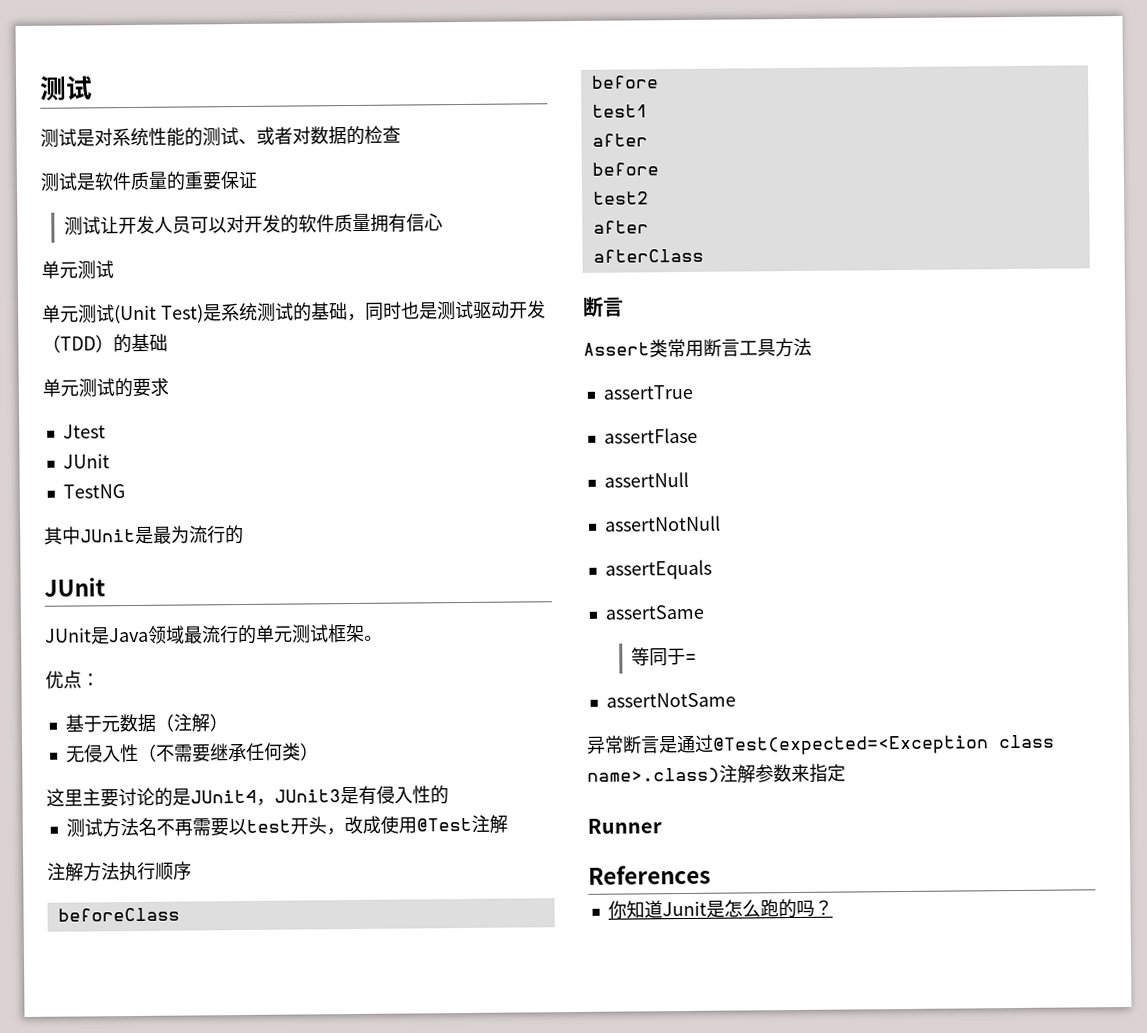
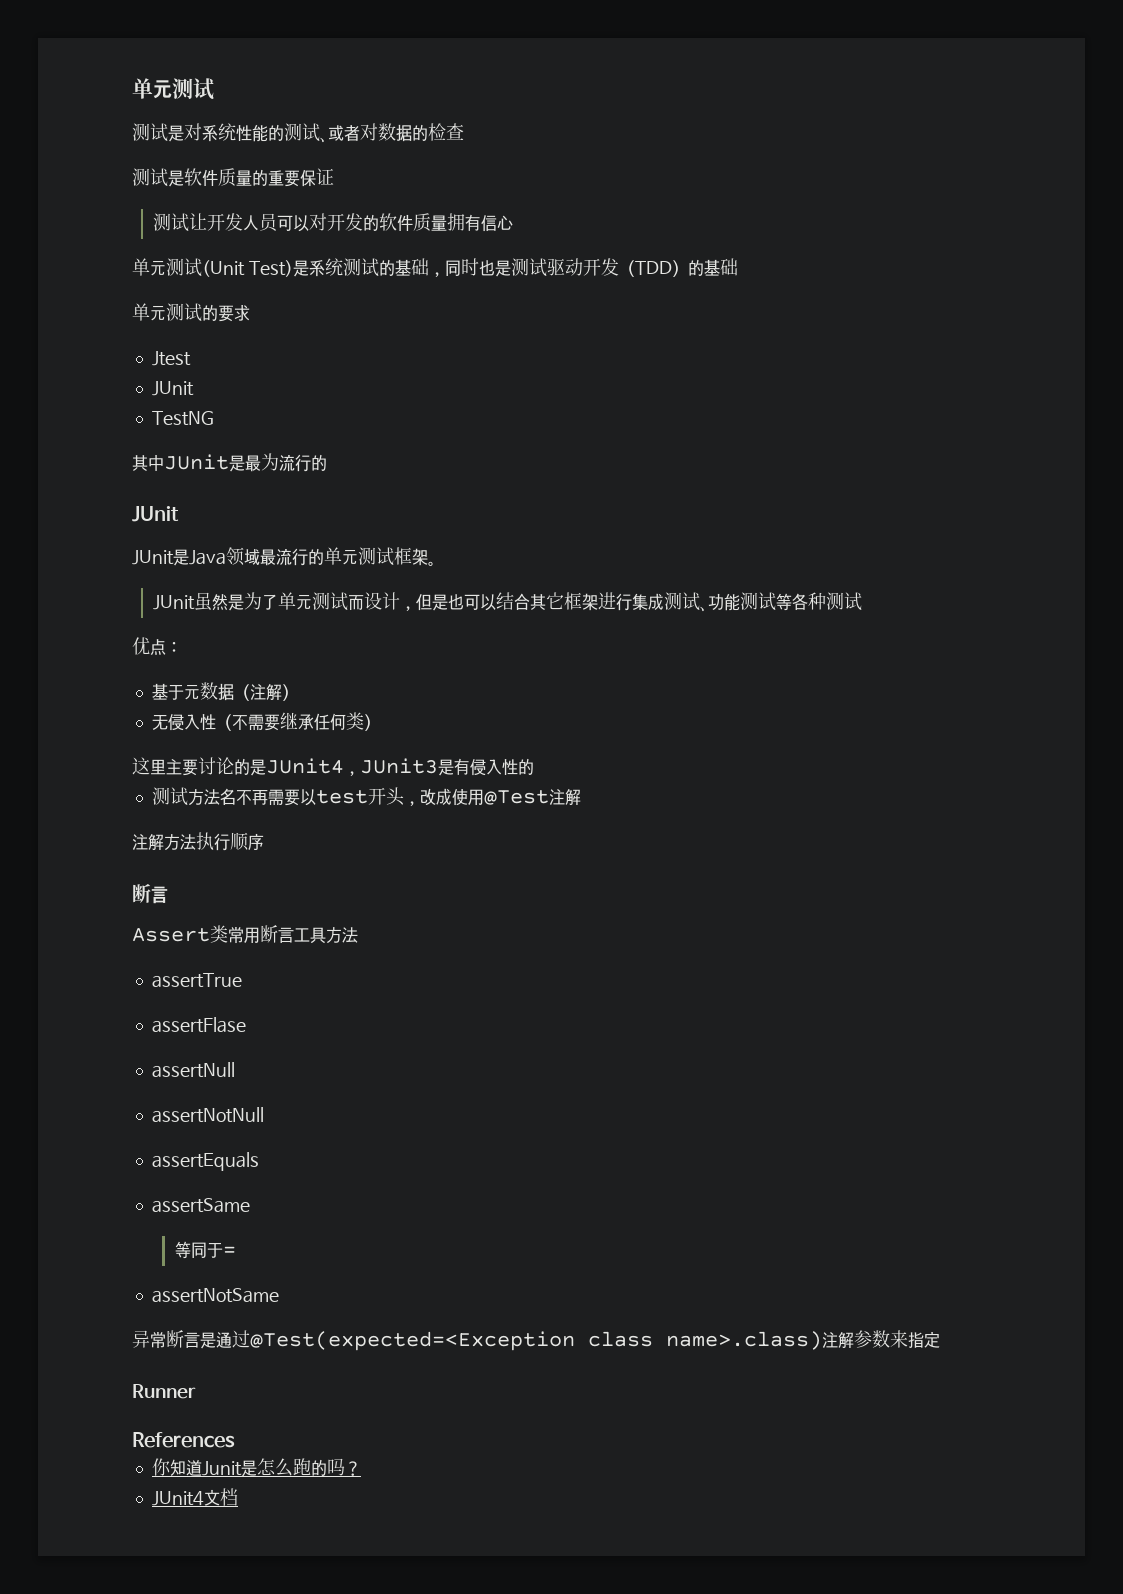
(39, 88) none -> [132,78,172,99] 单元
[42,304,115,324] // 单元测试 -> (202, 267) none
(383, 638) none -> [153,592,863,612] // JUnit虽然是为了单元测试而设计，但是也可以结合其它框架进行集成测试、功能测试等各种测试
[57,907,180,922] [591,75,659,89] [591,104,648,118] [591,133,648,147] [591,162,659,176] [592,191,649,205] [592,220,649,234] [592,248,704,263] // beforeClass // before // test1 // after // before // test2 // after // afterClass -> (264, 842) none
(833, 907) none -> [151,1488,238,1506] // JUnit4文档

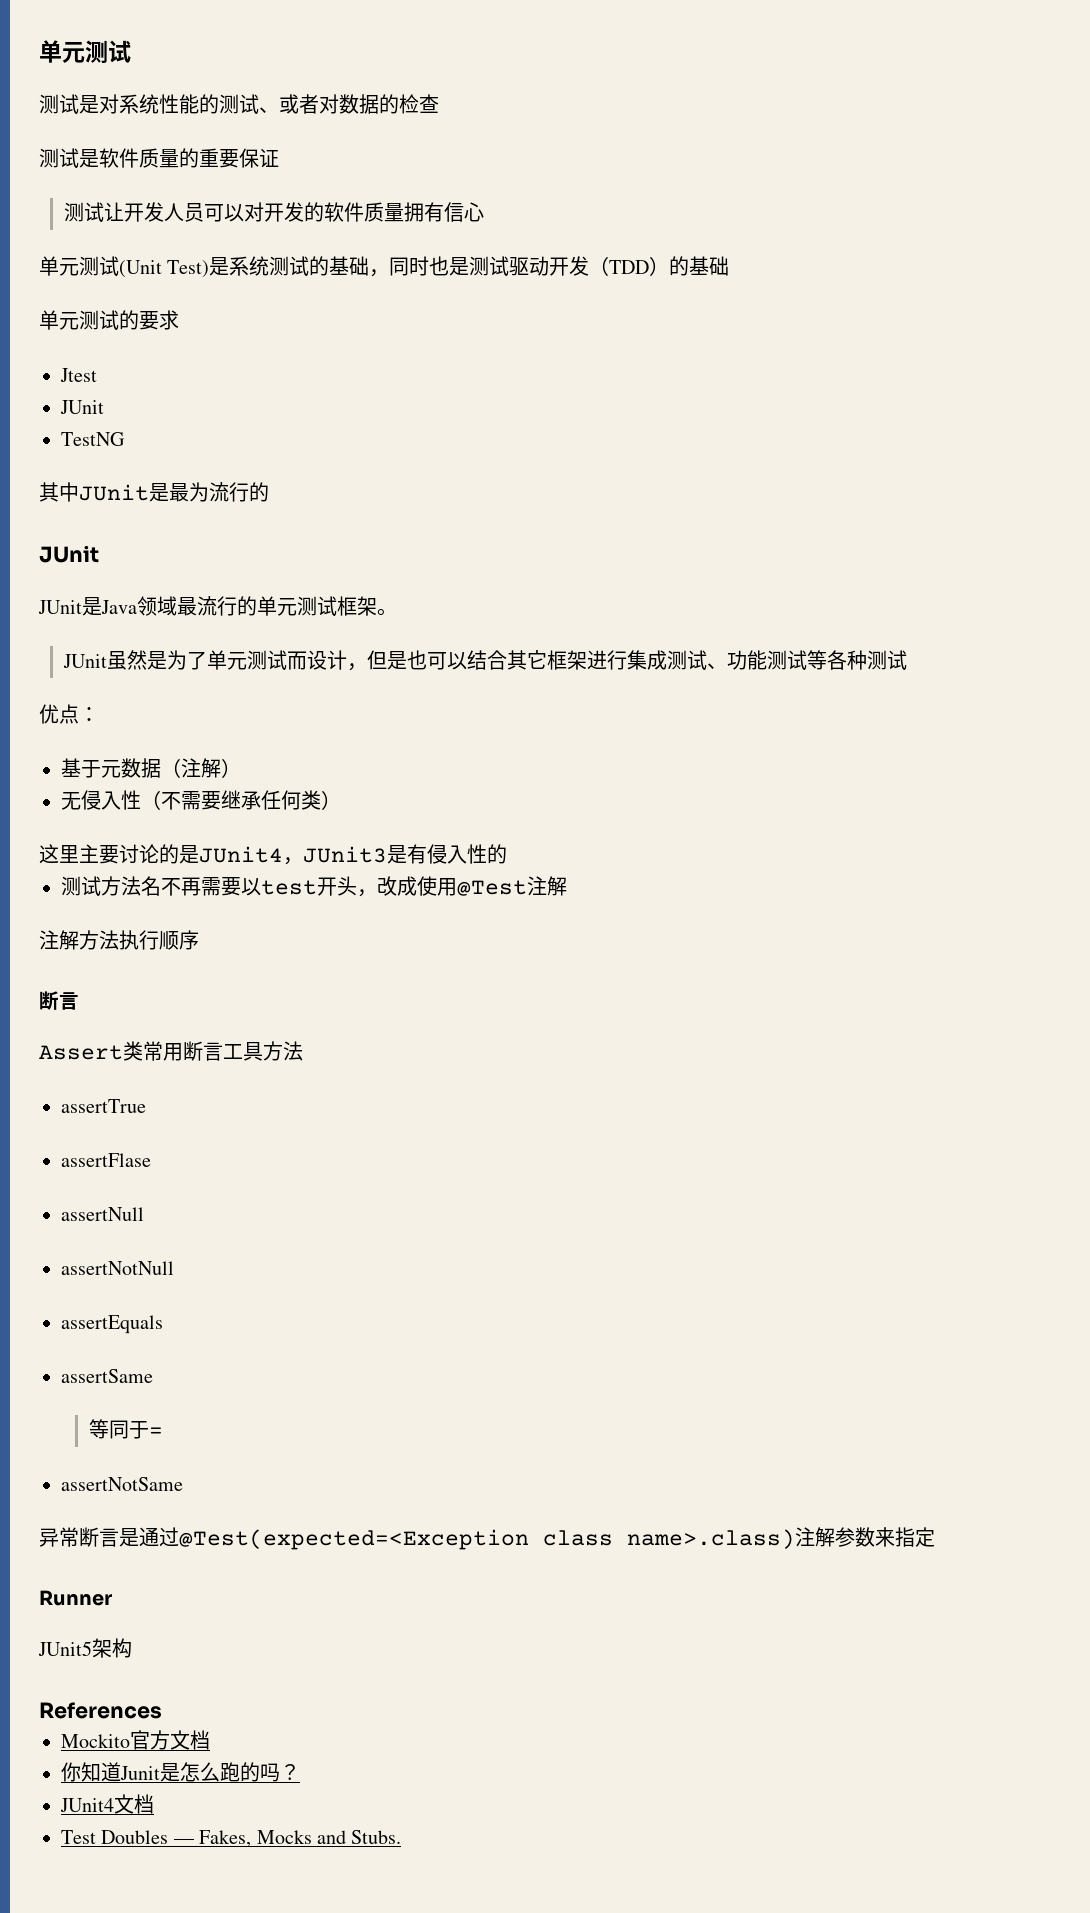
(196, 1391) none -> [38,1638,132,1658] // JUnit5架构
(235, 1440) none -> [61,1730,210,1750] // Mockito官方文档
(238, 1497) none -> [61,1830,402,1847] // Test Doubles — Fakes, Mocks and Stubs.

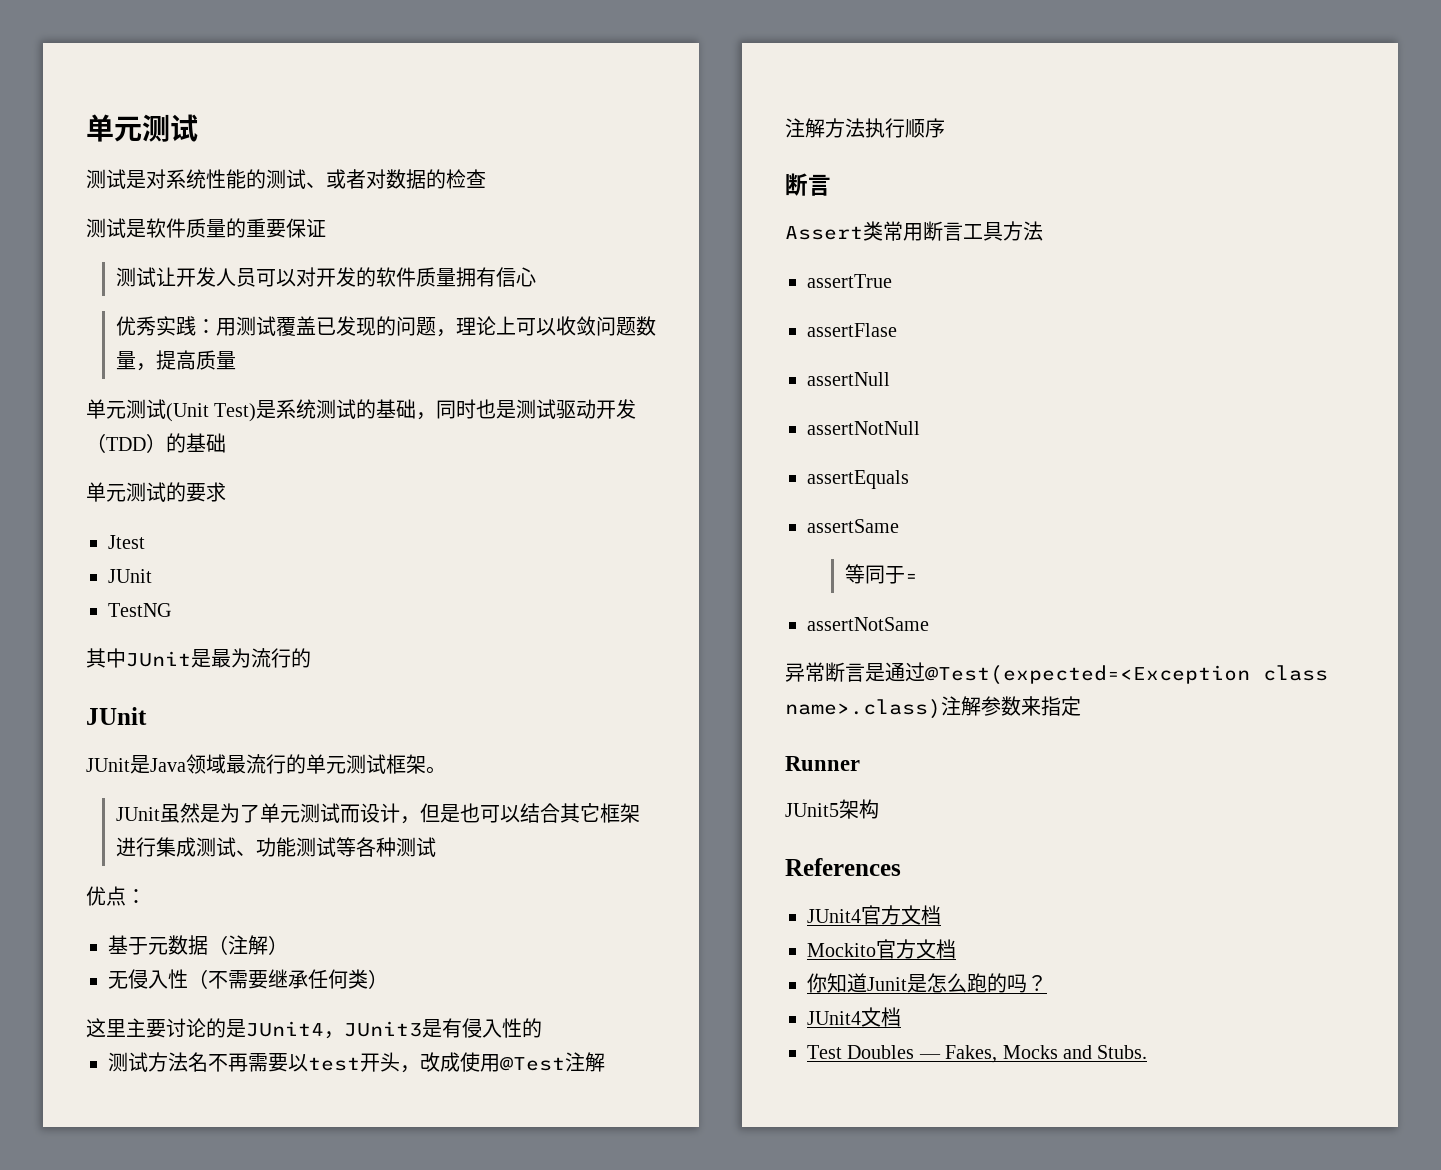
(485, 212) none -> [115,316,656,337] [115,350,236,371] // 优秀实践：用测试覆盖已发现的问题，理论上可以收敛问题数量，提高质量
(162, 1710) none -> [807,905,941,925] // JUnit4官方文档

